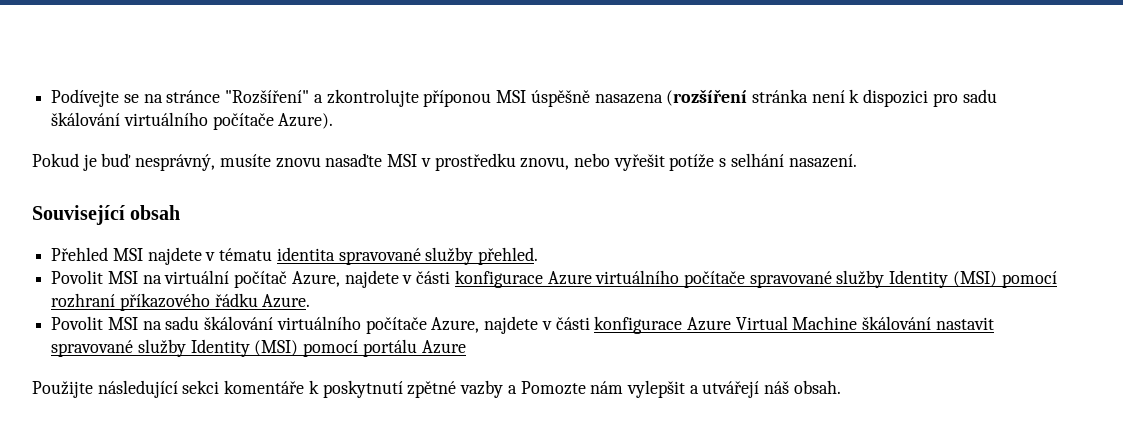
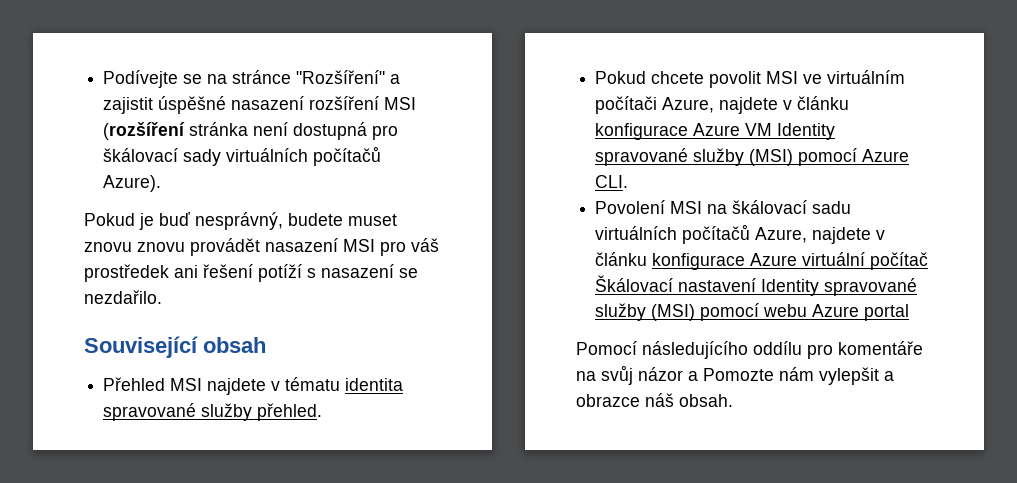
[326,89,997,107] [51,112,274,130] zkontrolujte příponou MSI úspěšně nasazena (rozšíření stránka není k dispozici pro sadu škálování virtuálního počítače -> [103,96,417,114] [103,122,399,140] [103,146,382,166] zajistit úspěšné nasazení rozšíření MSI (rozšíření stránka není dostupná pro škálovací sady virtuálních počítačů
[219,153,857,171] musíte znovu nasaďte MSI v prostředku znovu, nebo vyřešit potíže s selhání nasazení. -> [288,213,397,226] [84,238,439,256] [84,264,418,282] [84,290,162,304] budete muset znovu znovu provádět nasazení MSI pro váš prostředek ani řešení potíží s nasazení se nezdařilo.
[51,270,1057,288] [51,293,311,311] [51,316,994,334] [51,339,466,357] [32,380,504,398] Povolit MSI na virtuální počítač Azure, najdete v části konfigurace Azure virtuálního počítače spravované služby Identity (MSI) pomocí rozhraní příkazového řádku Azure. // Povolit MSI na sadu škálování virtuálního počítače Azure, najdete v části konfigurace Azure Virtual Machine škálování nastavit spravované služby Identity (MSI) pomocí portálu Azure // Použijte následující sekci komentáře k poskytnutí zpětné vazby -> [595,70,906,88] [595,96,850,114] [595,123,836,140] [595,148,910,166] [595,175,629,188] [595,200,852,214] [595,224,886,244] [595,252,929,270] [595,275,918,296] [595,303,910,321] [576,341,923,359] [576,365,683,385] Pokud chcete povolit MSI ve virtuálním počítači Azure, najdete v článku konfigurace Azure VM Identity spravované služby (MSI) pomocí Azure CLI. // Povolení MSI na škálovací sadu virtuálních počítačů Azure, najdete v článku konfigurace Azure virtuální počítač Škálovací nastavení Identity spravované služby (MSI) pomocí webu Azure portal // Pomocí následujícího oddílu pro komentáře na svůj názor
[702,381,760,398] utvářejí -> [576,394,640,407] obrazce

